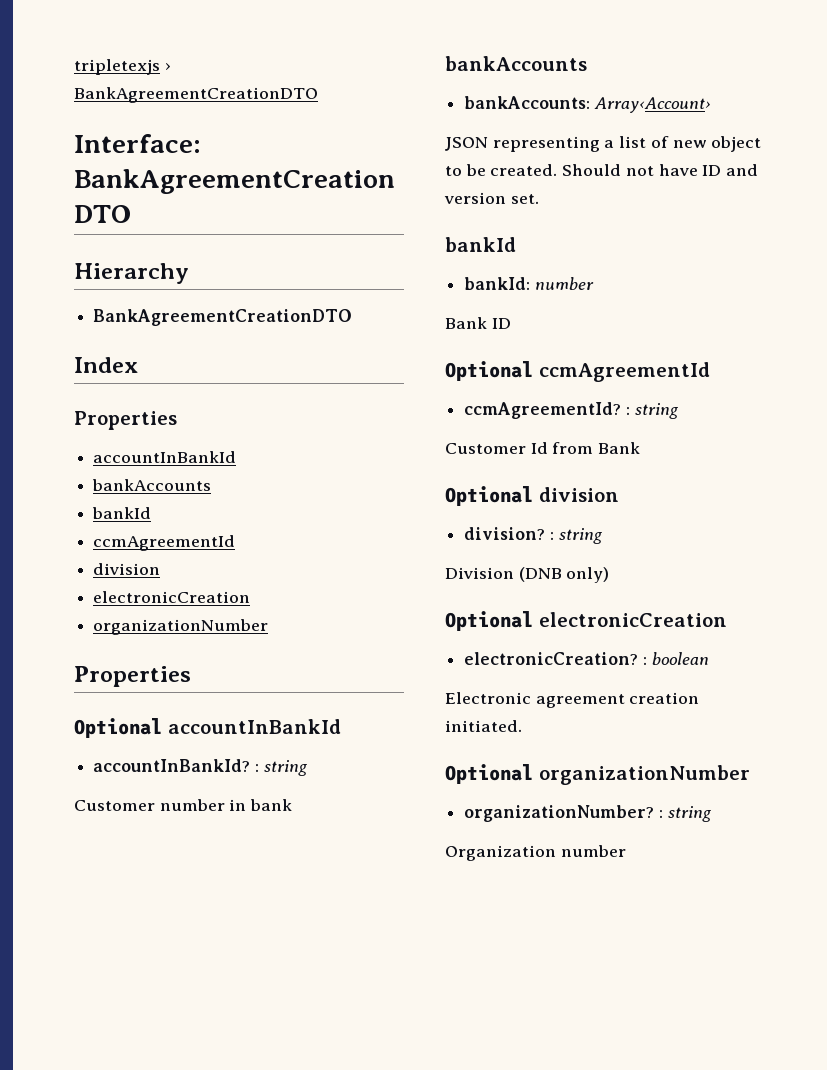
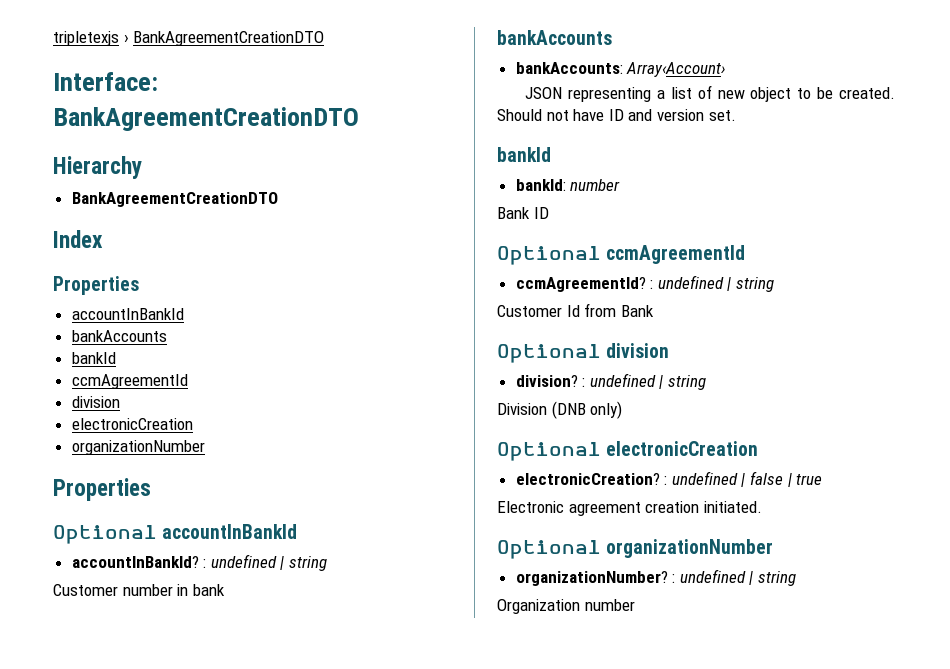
(259, 768) none -> [210,554,285,570] undefined |
(630, 411) none -> [657,275,732,291] undefined |
(554, 536) none -> [589,373,664,389] undefined |
[651,652,709,665] boolean -> [671,471,823,487] undefined | false | true
(663, 814) none -> [679,569,754,585] undefined |

